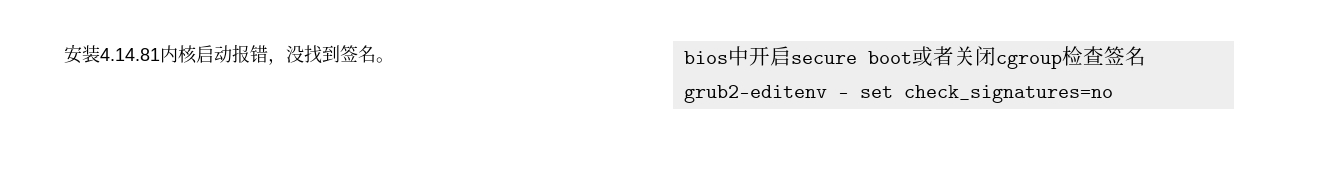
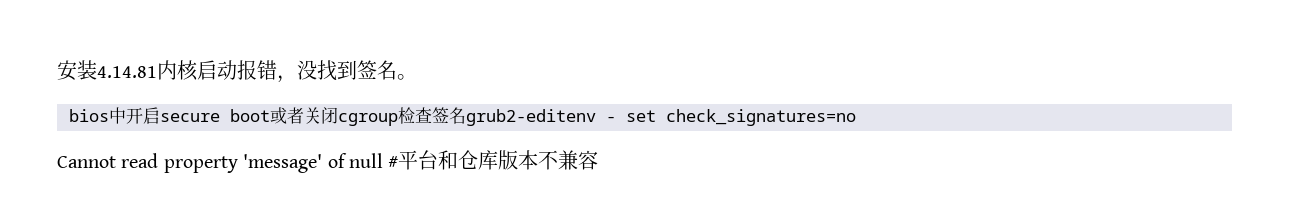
(1113, 94) none -> [57,150,599,173] // Cannot read property 'message' of null #平台和仓库版本不兼容

